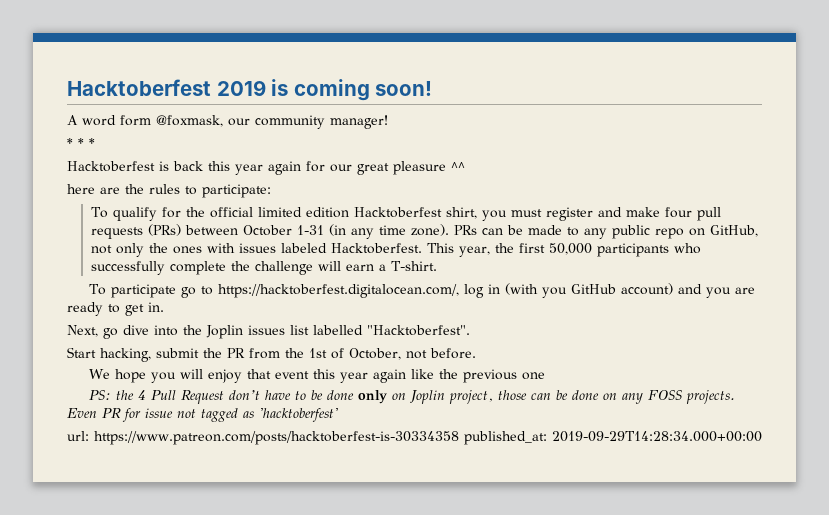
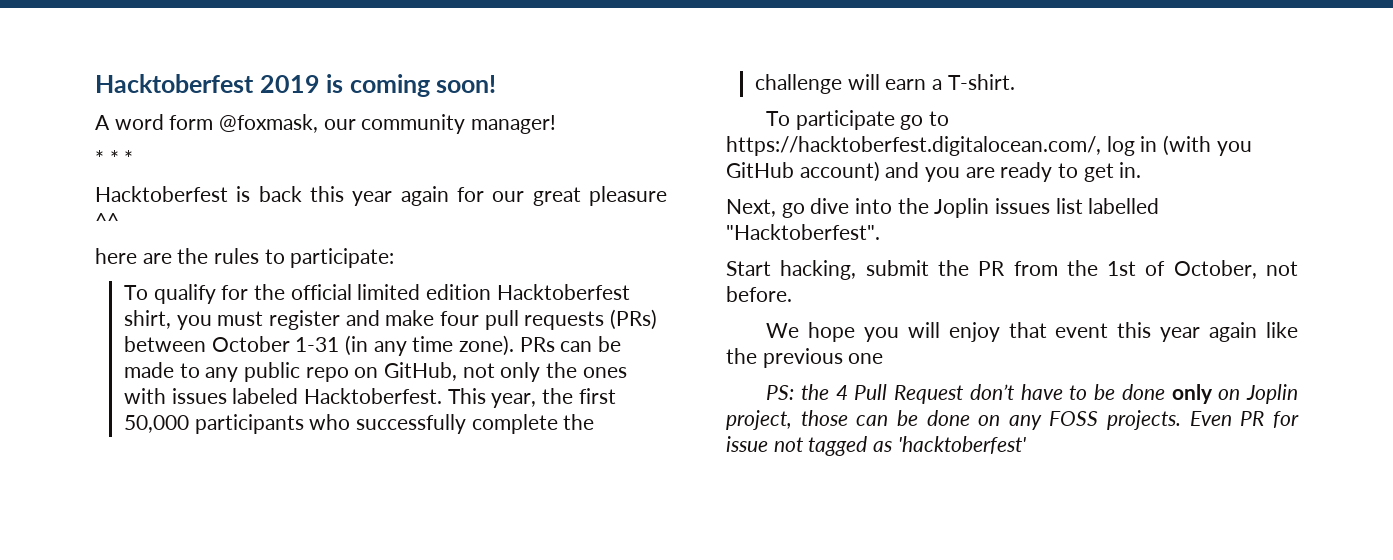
[67,431,762,445] // url: https://www.patreon.com/posts/hacktoberfest-is-30334358 published_at: 2019-09-29T14:28:34.000+00:00 -> (1026, 445) none

